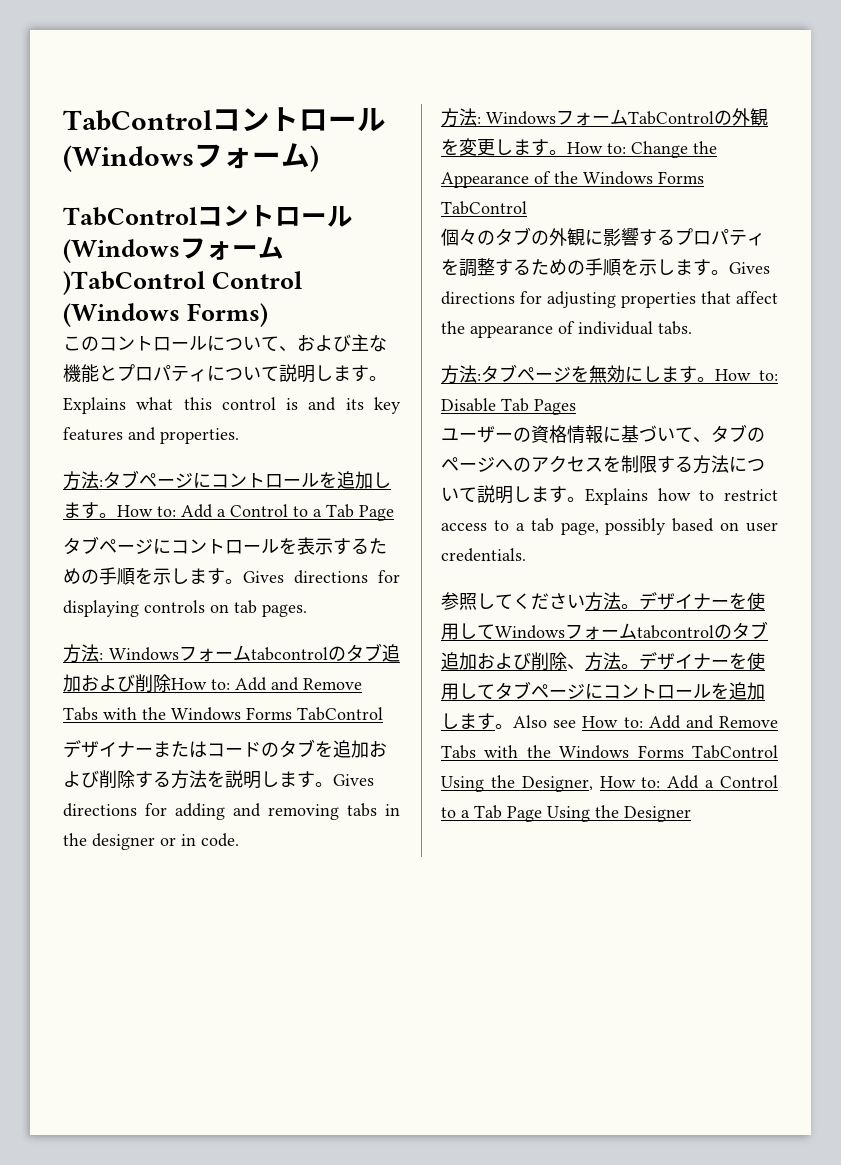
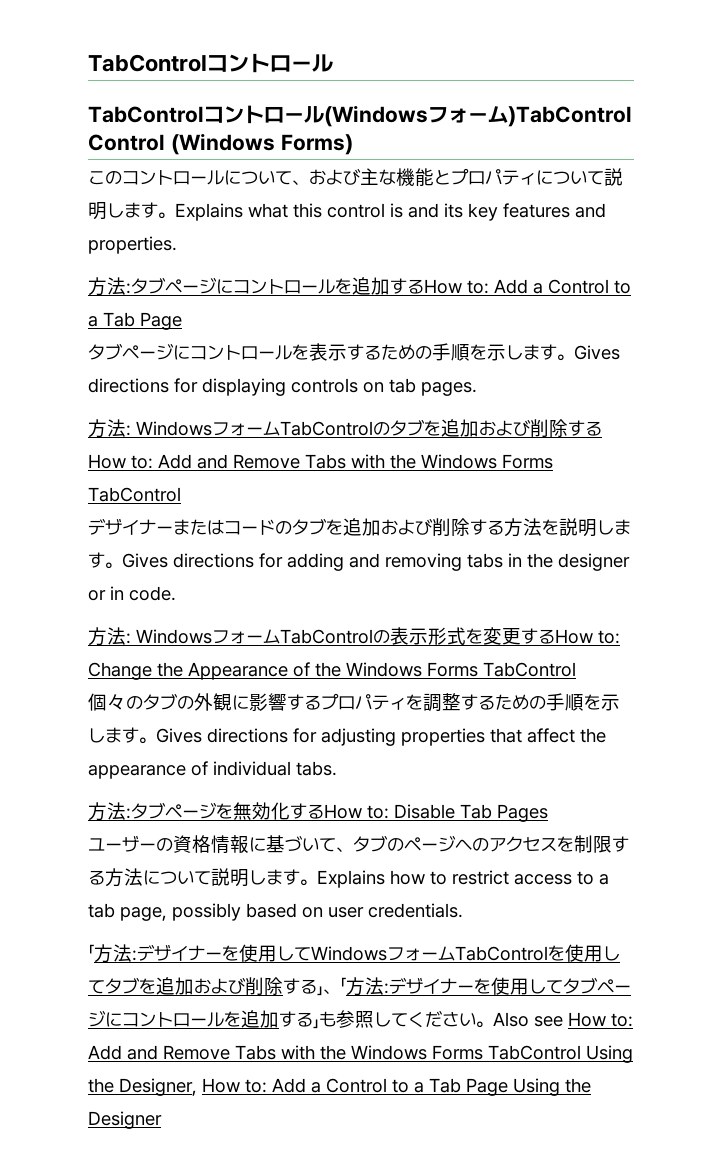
[63,107,386,132] [63,143,319,172] TabControlコントロール(Windowsフォーム) -> [88,53,333,73] TabControlコントロール
[373,472,391,488] [63,502,117,519] します。 -> [390,278,424,294] する
[251,643,400,662] [63,674,171,692] tabcontrolのタブ追加および削除 -> [280,419,602,437] TabControlのタブを追加および削除する
[732,108,768,126] [441,138,567,156] 外観を変更します。 -> [390,627,555,645] 表示形式を変更する
[625,366,715,383] にします。 -> [271,802,324,820] 化する
[441,592,639,611] 参照してください方法。 -> [88,944,137,963] 「方法:
[637,621,768,640] [441,652,639,671] tabcontrolのタブ追加および削除、方法。 -> [455,944,620,962] [88,977,389,996] TabControlを使用してタブを追加および削除する」、「方法:
[441,713,495,730] します -> [279,1010,476,1029] する」も参照してください

